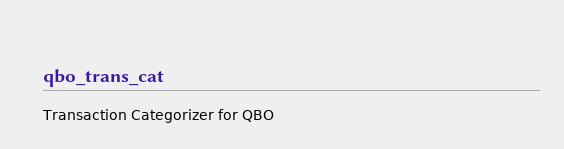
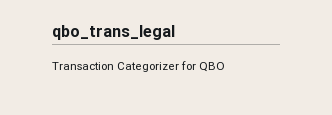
[43,69,164,87] qbo_trans_cat -> [52,25,175,40] qbo_trans_legal

